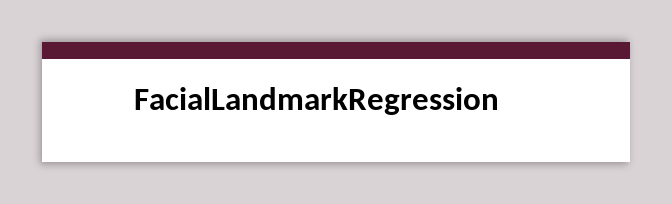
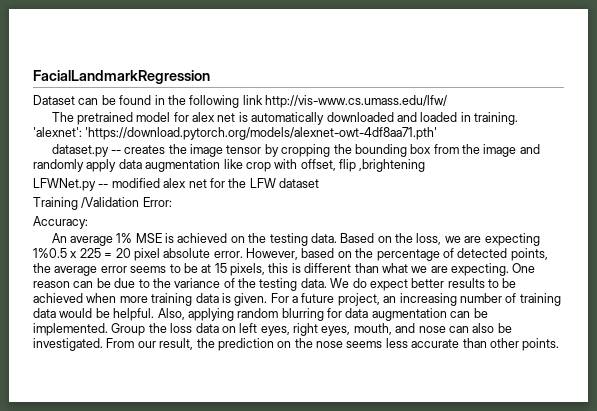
(499, 101) none -> [33,95,447,108] [51,112,519,125] [33,127,438,140] [51,144,540,157] [33,159,426,172] [33,178,319,191] [33,197,172,210] [33,216,88,229] [51,233,540,246] [33,248,548,261] [33,263,536,276] [33,278,517,291] [33,293,561,306] [33,308,488,321] [33,323,512,336] [33,338,560,351] // Dataset can be found in the following link http://vis-www.cs.umass.edu/lfw/ // The pretrained model for alex net is automatically downloaded and loaded in training. 'alexnet': 'https://download.pytorch.org/models/alexnet-owt-4df8aa71.pth' // dataset.py -- creates the image tensor by cropping the bounding box from the image and randomly apply data augmentation like crop with offset, flip ,brightening // LFWNet.py -- modified alex net for the LFW dataset // Training /Validation Error: // Accuracy: // An average 1% MSE is achieved on the testing data. Based on the loss, we are expecting 1%0.5 x 225 = 20 pixel absolute error. However, based on the percentage of detected points, the average error seems to be at 15 pixels, this is different than what we are expecting. One reason can be due to the variance of the testing data. We do expect better results to be achieved when more training data is given. For a future project, an increasing number of training data would be helpful. Also, applying random blurring for data augmentation can be implemented. Group the loss data on left eyes, right eyes, mouth, and nose can also be investigated. From our result, the prediction on the nose seems less accurate than other points.

